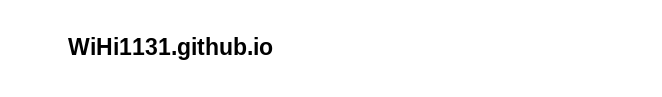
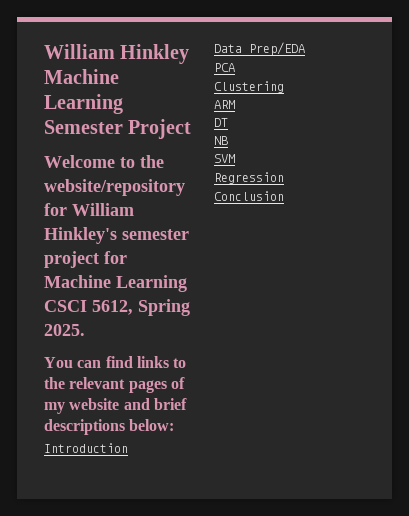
[68,37,273,60] WiHi1131.github.io -> [44,44,190,64] [44,69,119,84] [44,94,123,114] [44,119,192,139] [44,155,164,168] [44,179,185,196] [44,203,134,216] [44,227,189,244] [44,251,127,268] [44,275,187,292] [44,299,190,316] [44,324,85,336] [44,356,187,368] [44,377,185,393] [44,398,187,414] [44,419,175,435] [44,443,128,453] [214,42,305,56] [214,63,235,72] [214,81,284,93] [214,100,235,109] [214,118,228,127] [214,136,228,145] [214,154,235,163] [214,172,284,184] [214,191,284,201] William Hinkley Machine Learning Semester Project // Welcome to the website/repository for William Hinkley's semester project for Machine Learning CSCI 5612, Spring 2025. // You can find links to the relevant pages of my website and brief descriptions below: // Introduction // Data Prep/EDA // PCA // Clustering // ARM // DT // NB // SVM // Regression // Conclusion

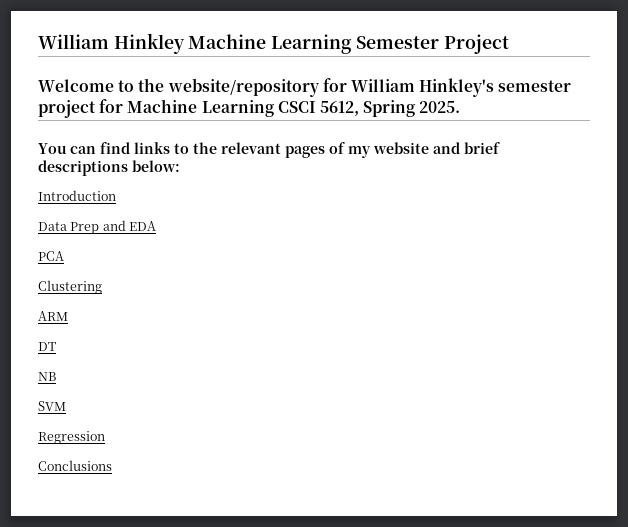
[249,42,305,56] Prep/EDA -> [70,220,157,234] Prep and EDA
[214,191,284,201] Conclusion -> [38,460,112,471] Conclusions

